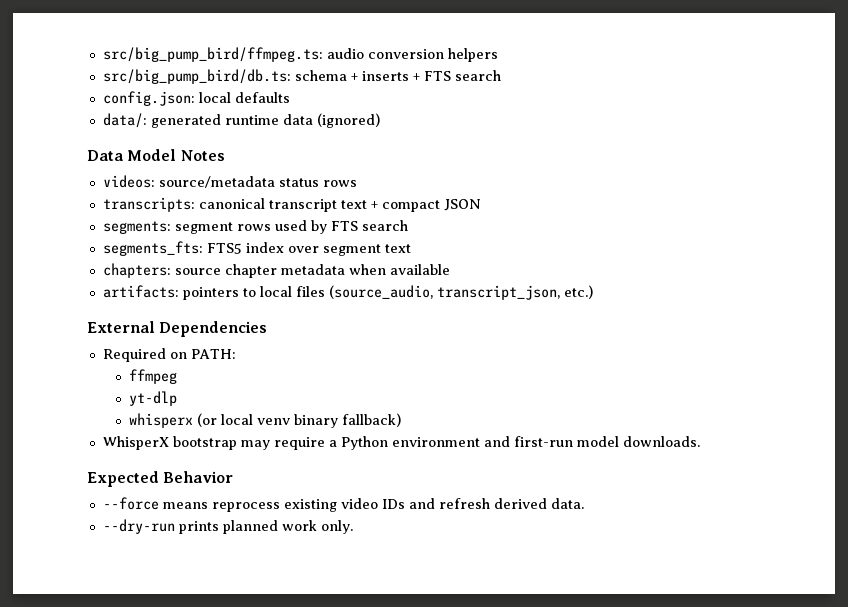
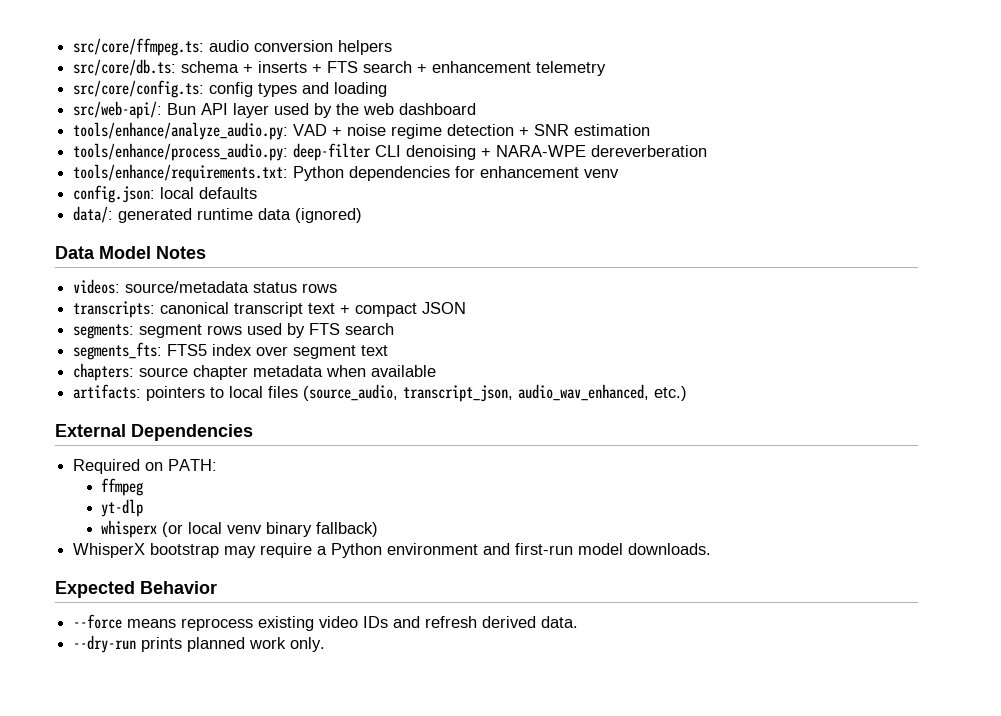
[102,47,323,62] src/big_pump_bird/ffmpeg.ts: -> [73,38,205,56] src/core/ffmpeg.ts:
[102,69,291,84] src/big_pump_bird/db.ts: -> [73,59,177,76] src/core/db.ts:
(501, 75) none -> [417,61,607,76] [73,80,388,98] [73,101,477,119] [73,122,651,140] [73,143,708,161] [73,164,620,182] + enhancement telemetry // src/core/config.ts: config types and loading // src/web-api/: Bun API layer used by the web dashboard // tools/enhance/analyze_audio.py: VAD + noise regime detection + SNR estimation // tools/enhance/process_audio.py: deep-filter CLI denoising + NARA-WPE dereverberation // tools/enhance/requirements.txt: Python dependencies for enhancement venv
(560, 292) none -> [518,384,650,401] audio_wav_enhanced,

